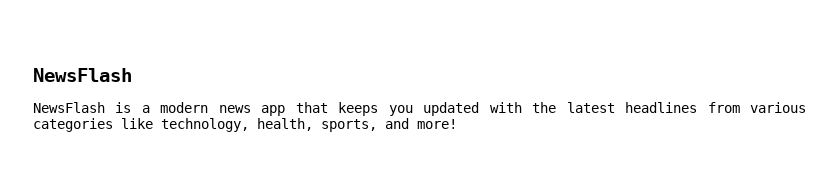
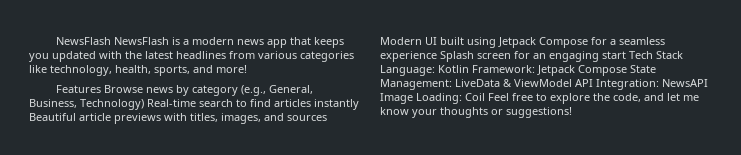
[33,68,132,82] NewsFlash // -> [55,37,111,45] NewsFlash
(457, 124) none -> [55,85,313,96] [29,99,359,110] [29,113,327,124] [380,37,665,48] [380,51,683,62] [380,65,656,76] [380,79,708,90] [380,93,699,104] [380,107,572,118] // Features Browse news by category (e.g., General, Business, Technology) Real-time search to find articles instantly Beautiful article previews with titles, images, and sources Modern UI built using Jetpack Compose for a seamless experience Splash screen for an engaging start Tech Stack Language: Kotlin Framework: Jetpack Compose State Management: LiveData & ViewModel API Integration: NewsAPI Image Loading: Coil Feel free to explore the code, and let me know your thoughts or suggestions!

